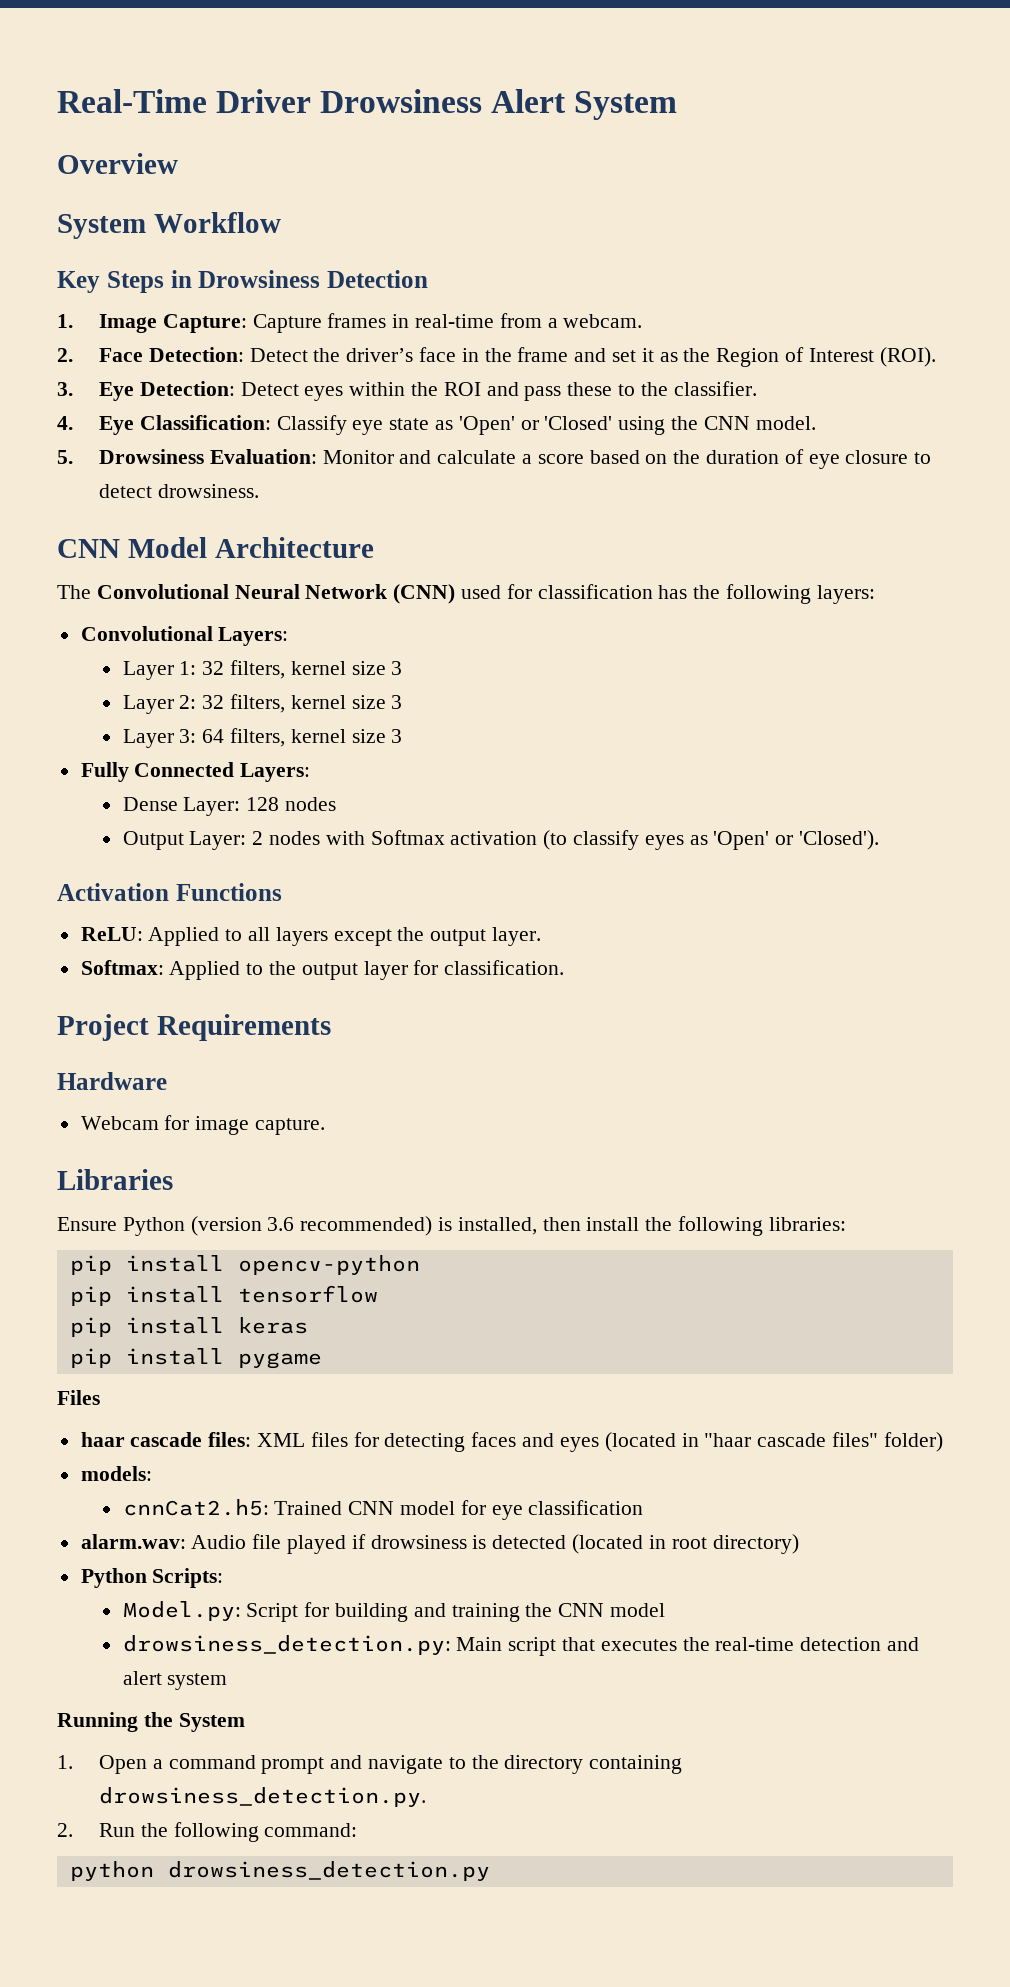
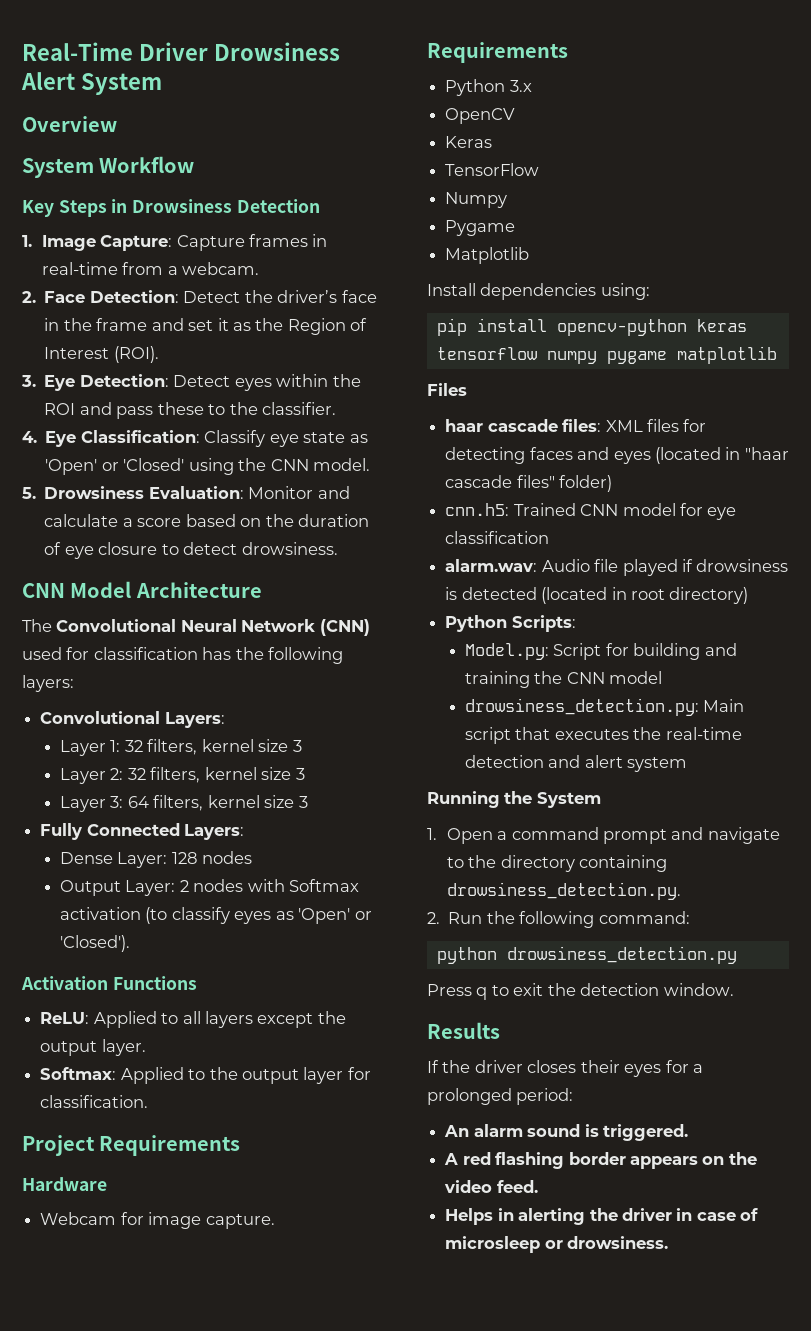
[57,1169,173,1190] [57,1216,846,1236] Libraries // Ensure Python (version 3.6 recommended) is installed, then install the following libraries: -> [427,42,568,63] [445,79,532,96] [445,108,516,124] [445,136,493,148] [445,163,540,176] [445,192,508,208] [445,220,516,236] [445,247,530,264] [427,283,650,300] Requirements // Python 3.x // OpenCV // Keras // TensorFlow // Numpy // Pygame // Matplotlib // Install dependencies using:
[69,1286,224,1306] // pip install -> [696,319,747,332] keras
[69,1317,308,1337] [69,1348,224,1368] // pip install keras // pip install -> [546,351,597,364] numpy
(322, 1360) none -> [676,346,777,364] matplotlib
[80,1466,152,1481] [122,1499,269,1516] models: // cnnCat2.h5: -> [445,503,510,516] cnn.h5:
(490, 1871) none -> [427,983,734,1000] [427,1022,500,1039] [427,1060,704,1077] [427,1088,574,1105] [444,1124,688,1141] [444,1152,757,1169] [444,1180,538,1193] [445,1208,759,1225] [445,1236,669,1253] // Press q to exit the detection window. // Results // If the driver closes their eyes for a prolonged period: // An alarm sound is triggered. // A red flashing border appears on the video feed. // Helps in alerting the driver in case of microsleep or drowsiness.

